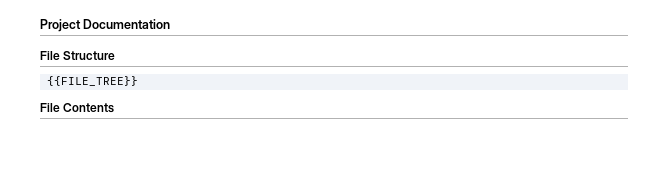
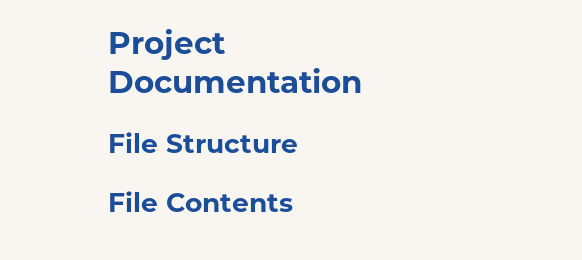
[46,76,138,86] // {{FILE_TREE}} -> (298, 143) none

